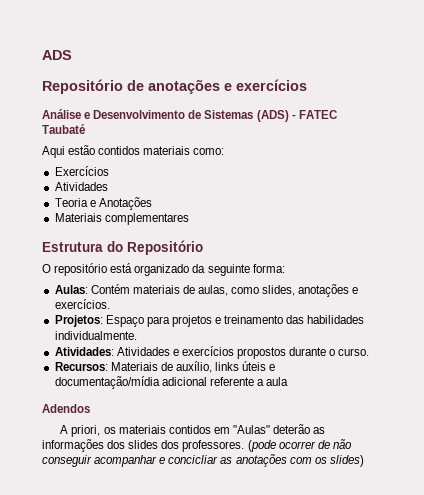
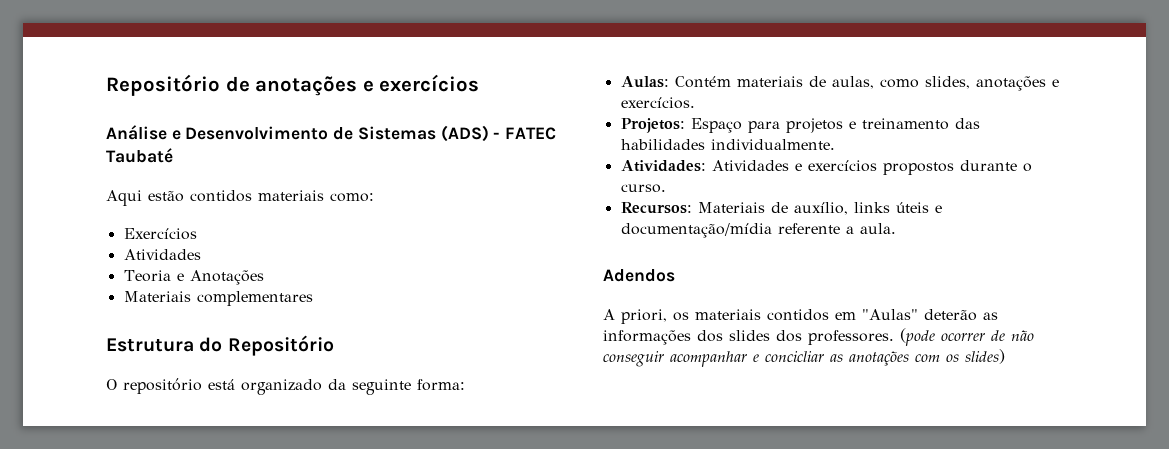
[42,50,72,60] ADS // -> (106, 85) none
[161,377,207,386] adicional -> (772, 230) none
[266,377,289,386] aula -> [859,223,896,234] aula.

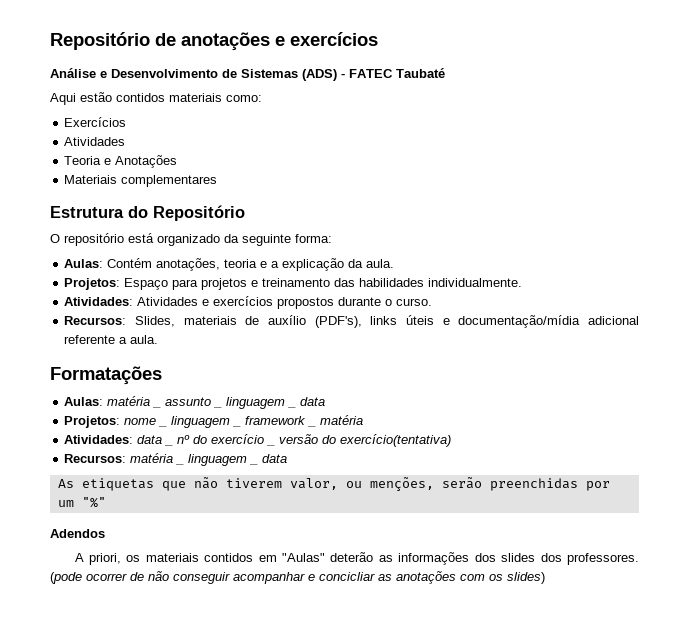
[736,76,1059,91] [620,97,695,109] materiais de aulas, como slides, anotações e exercícios. -> [156,258,395,271] anotações, teoria e a explicação da aula.
[697,202,848,215] Materiais de auxílio, -> [134,315,362,328] Slides, materiais de auxílio (PDF's),
(772, 230) none -> [588,316,640,325] adicional
(896, 228) none -> [50,366,162,385] [64,396,151,406] [152,406,162,408] [165,397,212,406] [213,397,297,409] [300,397,326,406] [64,416,157,428] [158,416,242,428] [245,416,307,425] [307,425,317,427] [320,415,364,425] [64,435,163,444] [164,444,174,446] [177,434,265,444] [266,444,276,446] [279,434,452,447] [64,453,174,463] [175,454,259,466] [262,454,288,463] [57,477,610,491] [57,497,106,508] // Formatações // Aulas: matéria _ assunto _ linguagem _ data // Projetos: nome _ linguagem _ framework _ matéria // Atividades: data _ nº do exercício _ versão do exercício(tentativa) // Recursos: matéria _ linguagem _ data // As etiquetas que não tiverem valor, ou menções, serão preenchidas por um "%"

